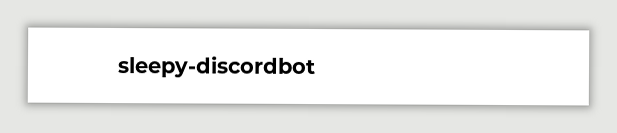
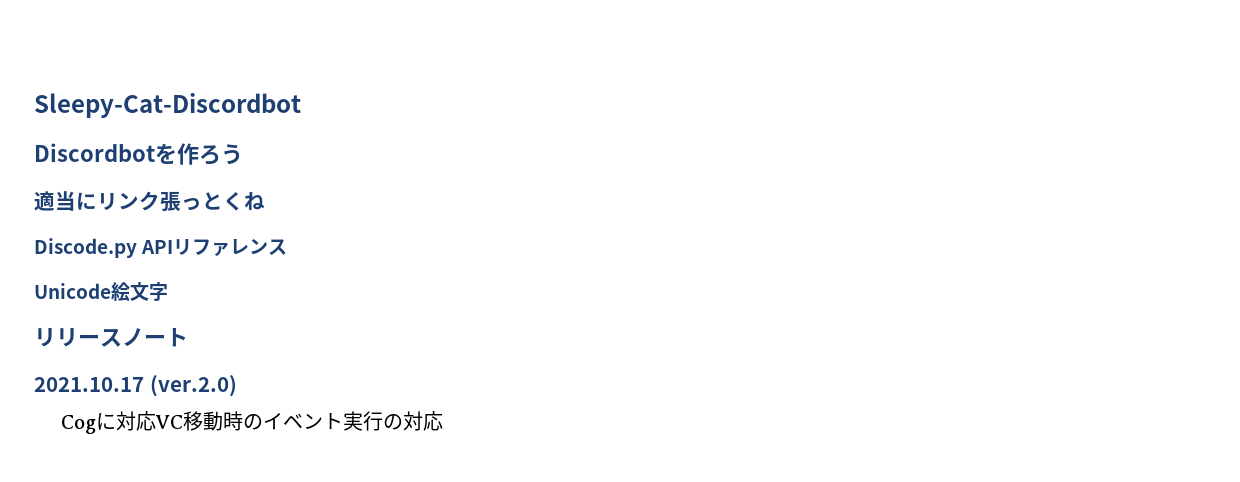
[117,56,316,79] sleepy-discordbot -> [34,93,301,118] [34,143,243,165] [34,191,265,212] [34,238,288,258] [34,282,168,302] [34,328,188,347] [34,375,237,397] [61,411,444,434] Sleepy-Cat-Discordbot // Discordbotを作ろう // 適当にリンク張っとくね // Discode.py APIリファレンス // Unicode絵文字 // リリースノート // 2021.10.17 (ver.2.0) // Cogに対応VC移動時のイベント実行の対応

